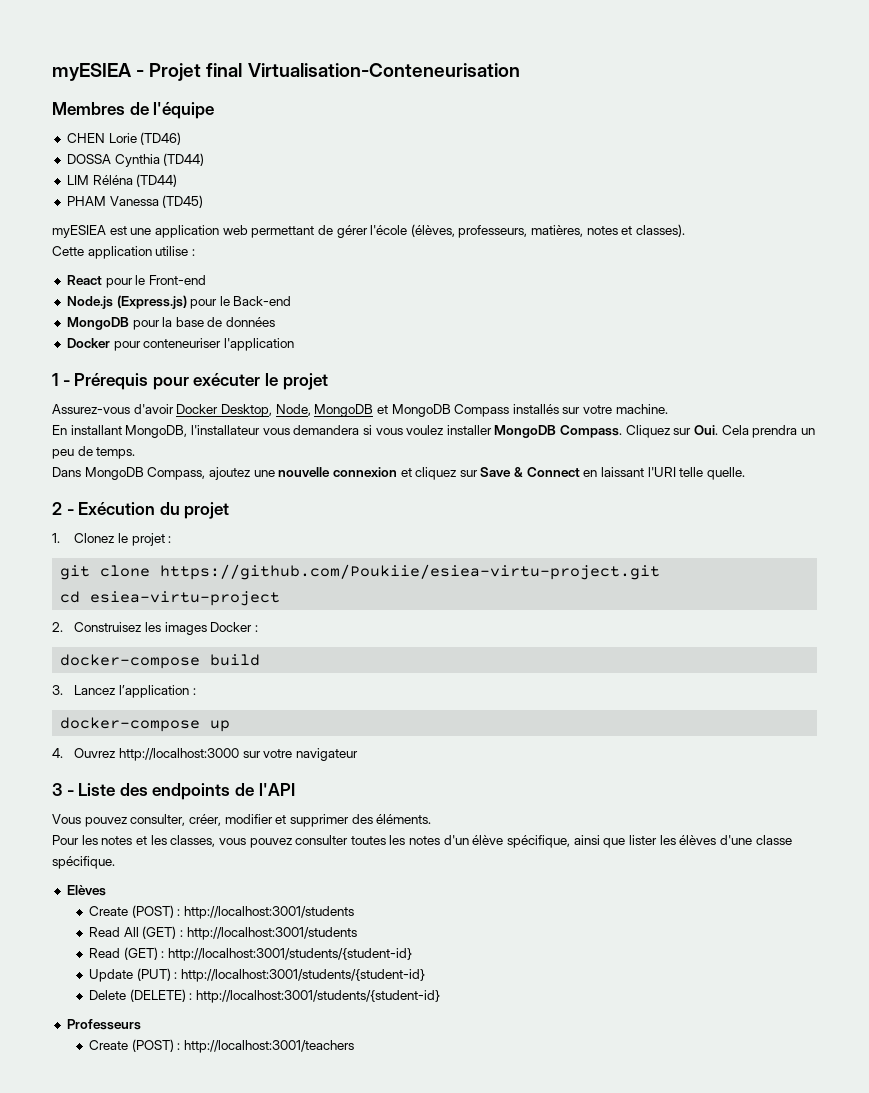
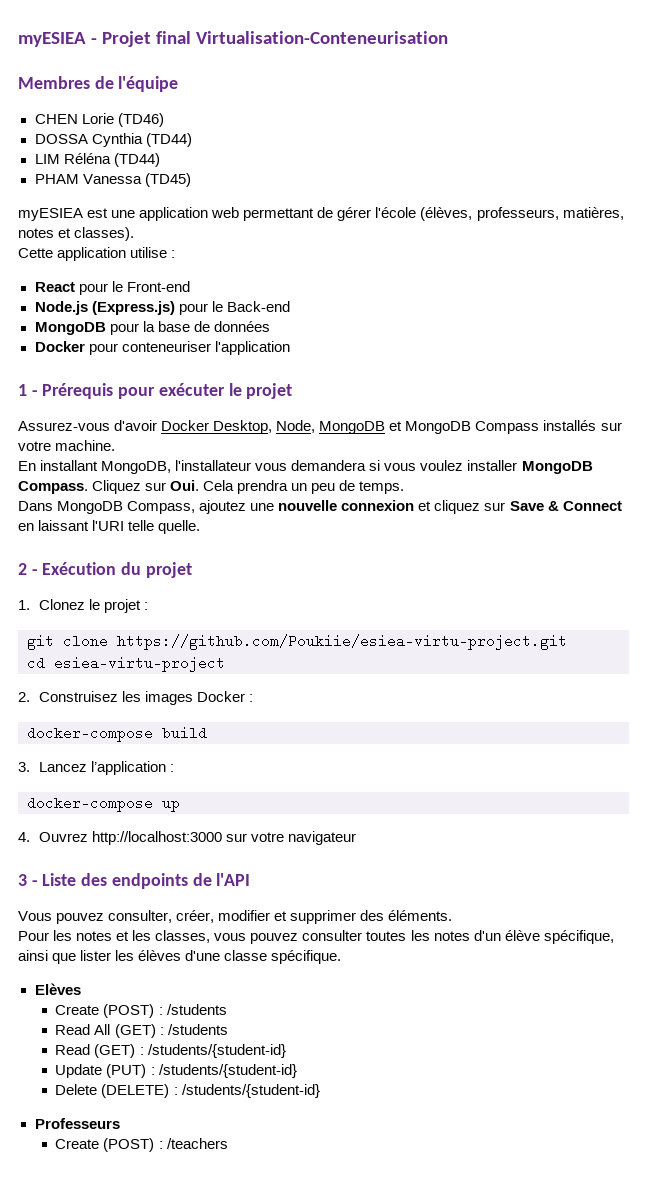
[183,906,354,919] http://localhost:3001/students -> [166,1004,227,1015] /students
[186,927,357,940] http://localhost:3001/students -> [167,1024,228,1035] /students
[167,948,412,961] http://localhost:3001/students/{student-id} -> [147,1044,286,1058] /students/{student-id}
[180,969,425,982] http://localhost:3001/students/{student-id} -> [158,1064,297,1078] /students/{student-id}
[195,990,440,1003] http://localhost:3001/students/{student-id} -> [181,1084,320,1098] /students/{student-id}
[183,1040,354,1053] http://localhost:3001/teachers -> [166,1138,228,1149] /teachers

